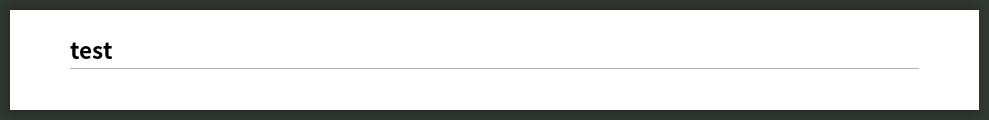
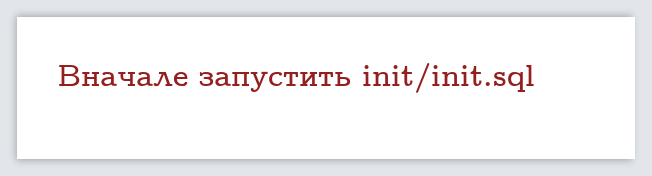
[70,42,113,59] test -> [57,63,535,93] Вначале запустить init/init.sql

